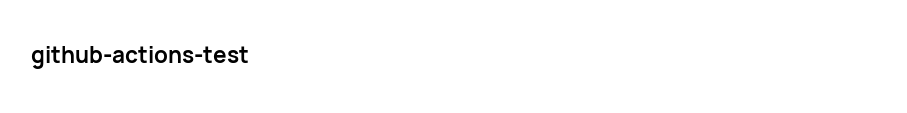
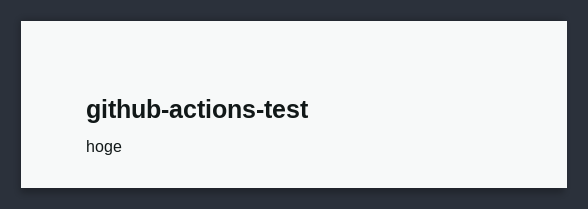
(249, 57) none -> [86,140,122,155] // hoge

